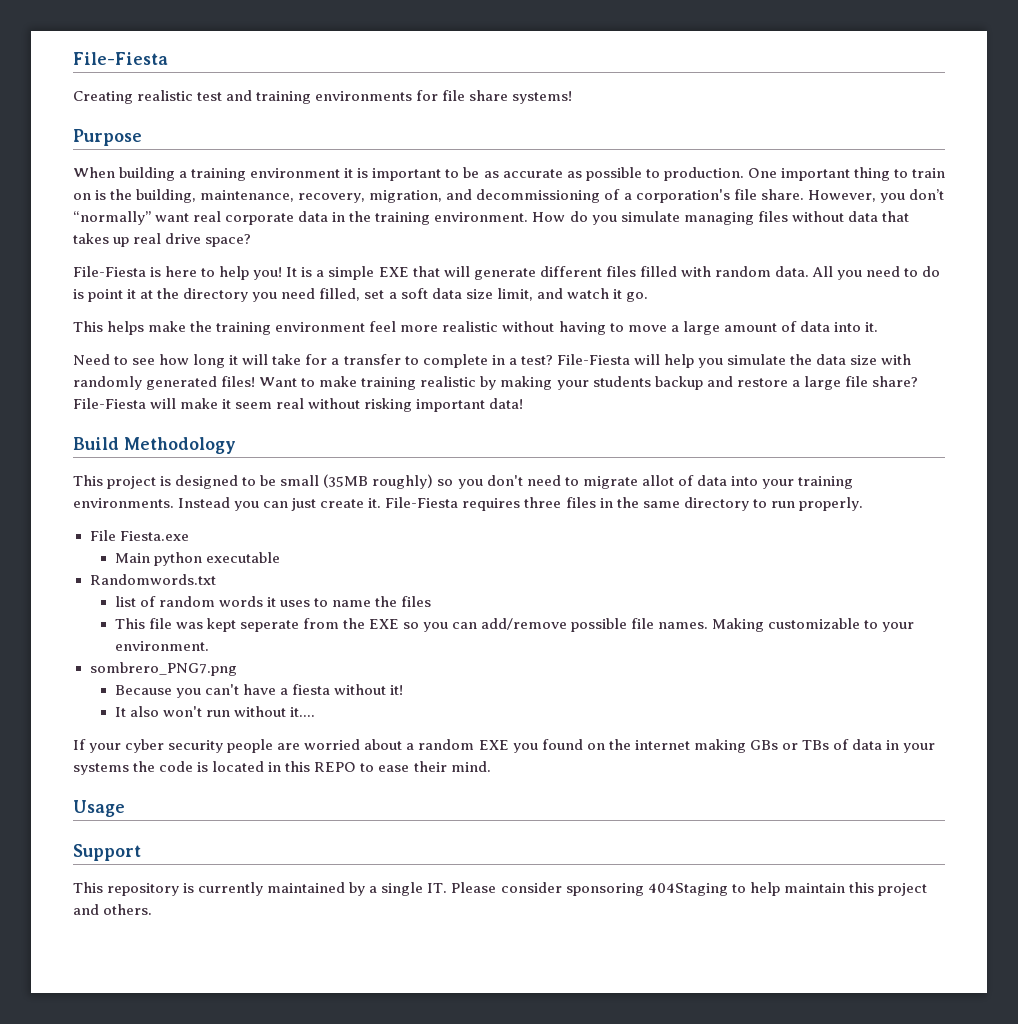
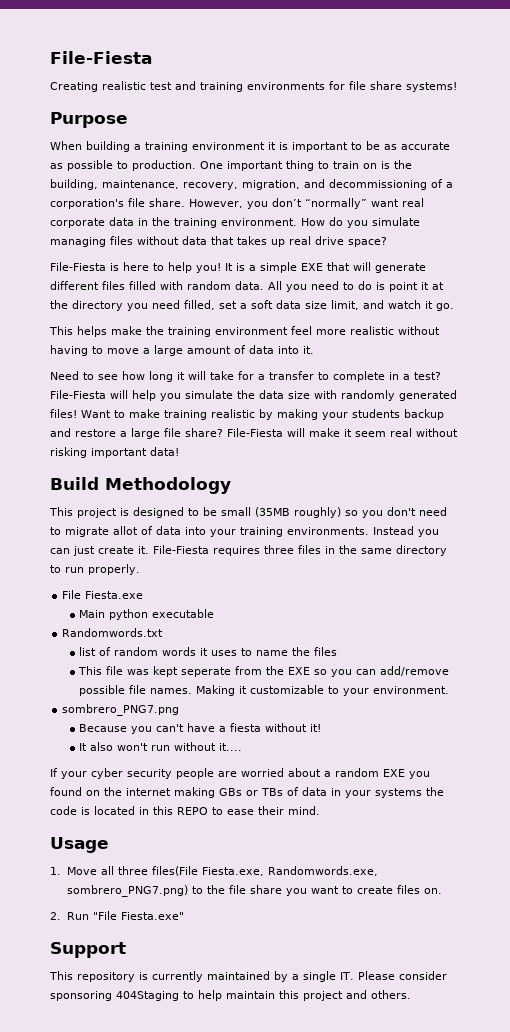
(765, 625) none -> [239,686,248,694] it
(125, 808) none -> [50,866,379,876] [67,885,443,897] [50,911,185,920] // 1. Move all three files(File Fiesta.exe, Randomwords.exe, sombrero_PNG7.png) to the file share you want to create files on. // 2. Run "File Fiesta.exe"

